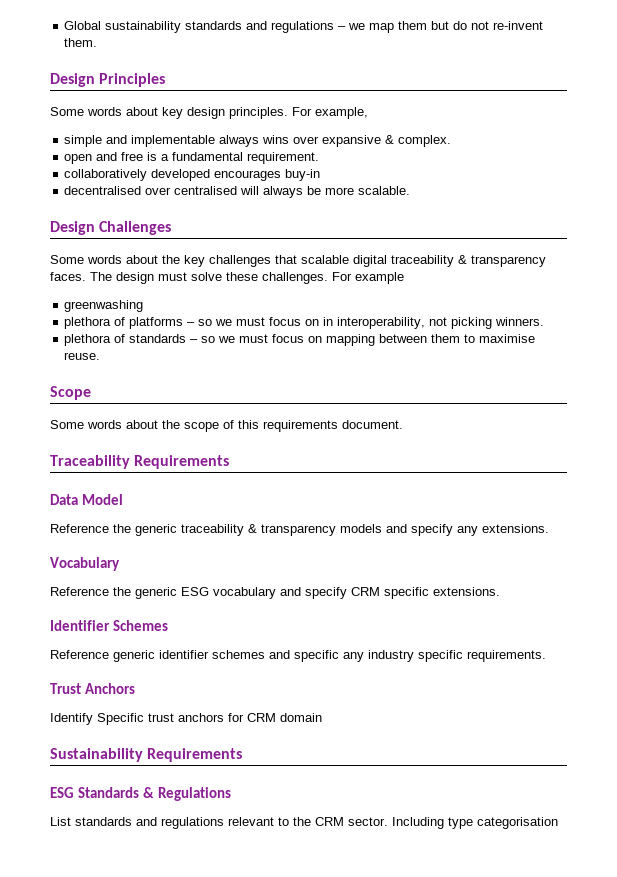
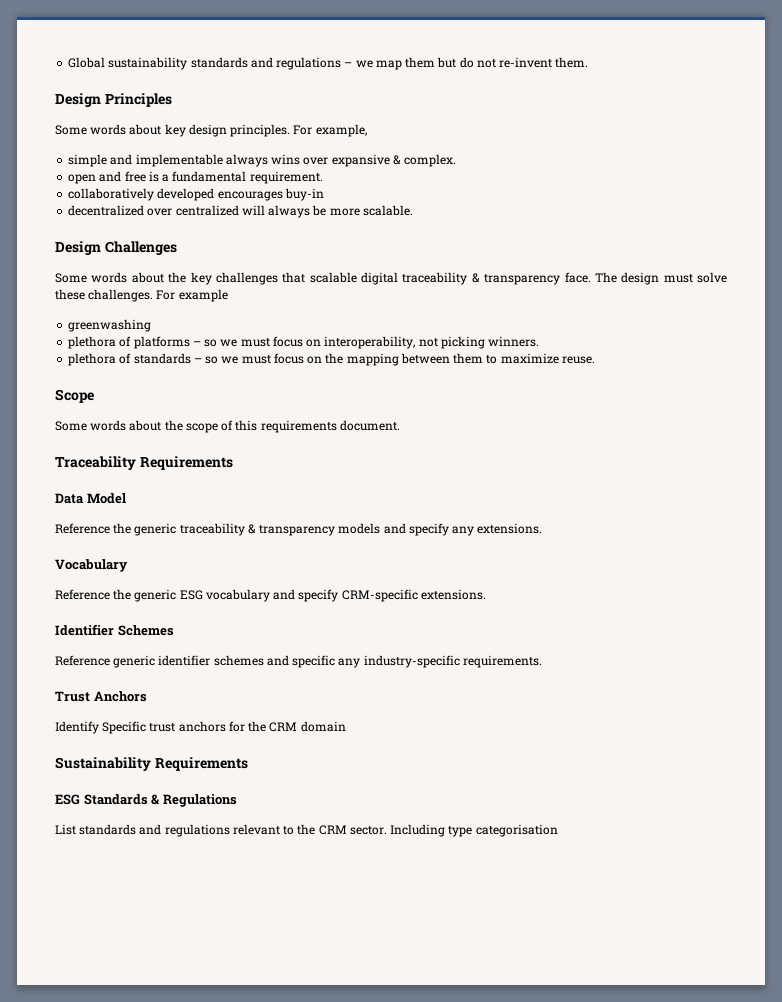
[64,186,238,195] decentralised over centralised -> [68,205,239,216] decentralized over centralized
[50,272,86,281] faces. -> [564,272,591,283] face.
[323,317,334,326] in -> (322, 343) none
(323, 339) none -> [325,353,344,364] the
[479,334,536,343] maximise -> [500,353,559,364] maximize
[351,587,429,599] CRM specific -> [341,589,418,602] CRM-specific
[368,650,463,662] industry specific -> [363,655,460,668] industry-specific
(244, 717) none -> [248,721,267,732] the

